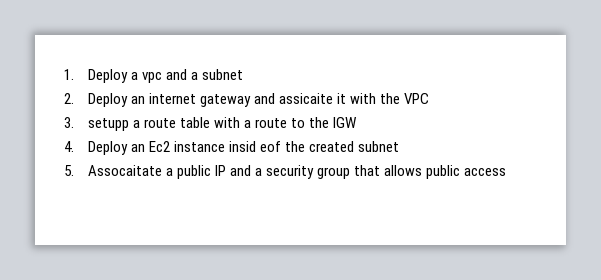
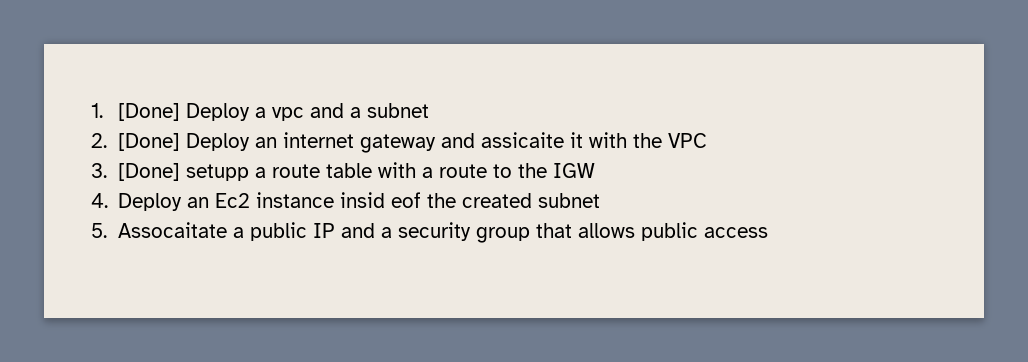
(74, 74) none -> [118,103,181,121] [Done]
(74, 98) none -> [118,133,181,151] [Done]
(74, 122) none -> [118,163,181,181] [Done]

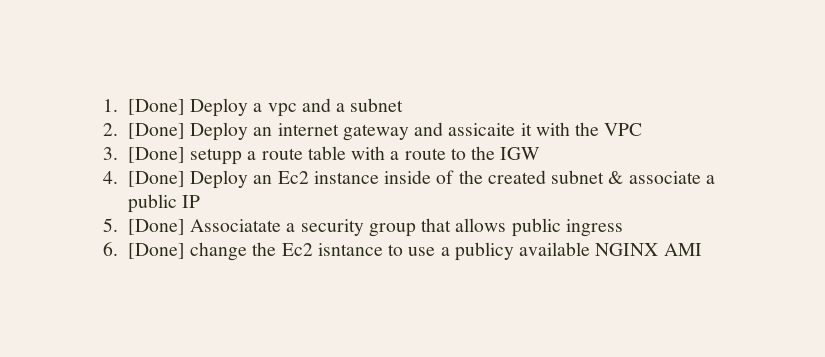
(108, 200) none -> [127,171,185,187] [Done]
[340,192,422,208] insid eof -> [384,170,455,184] inside of
[91,222,228,238] // 5. Assocaitate -> [608,171,701,184] & associate
[341,223,376,238] and -> [103,218,282,235] // 5. [Done] Associatate
[704,227,769,238] access -> [565,219,623,237] [103,242,702,261] ingress // 6. [Done] change the Ec2 isntance to use a publicy available NGINX AMI

